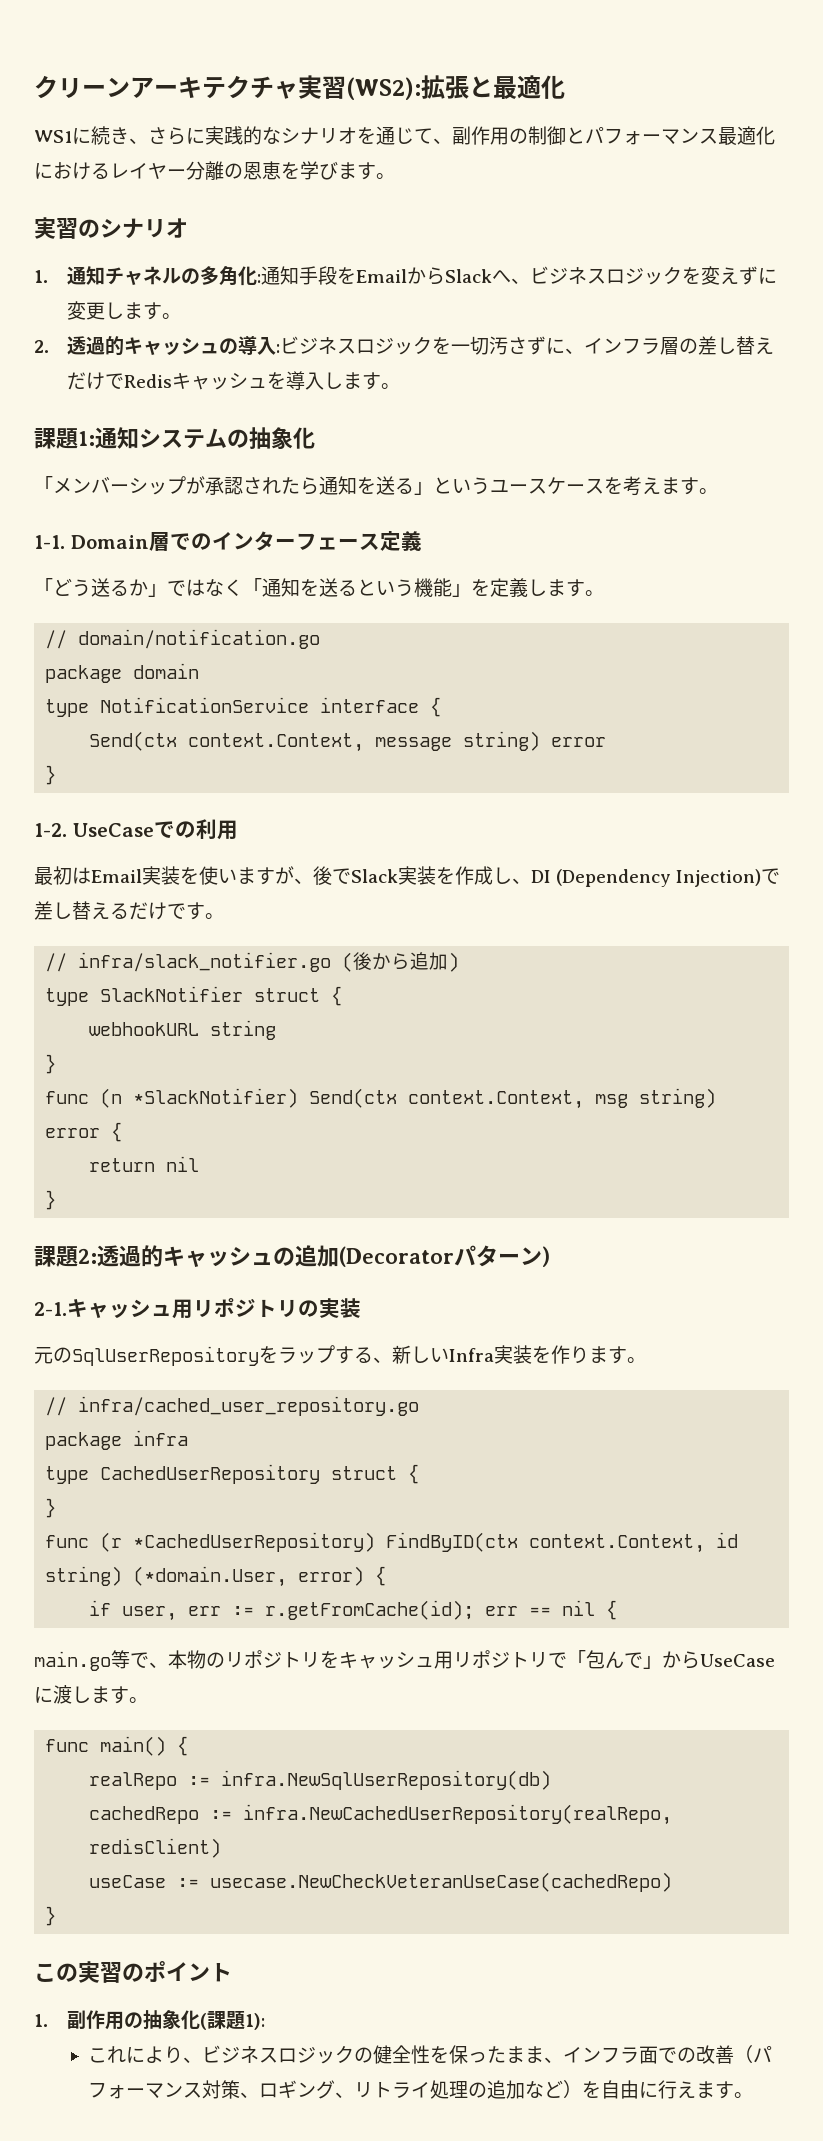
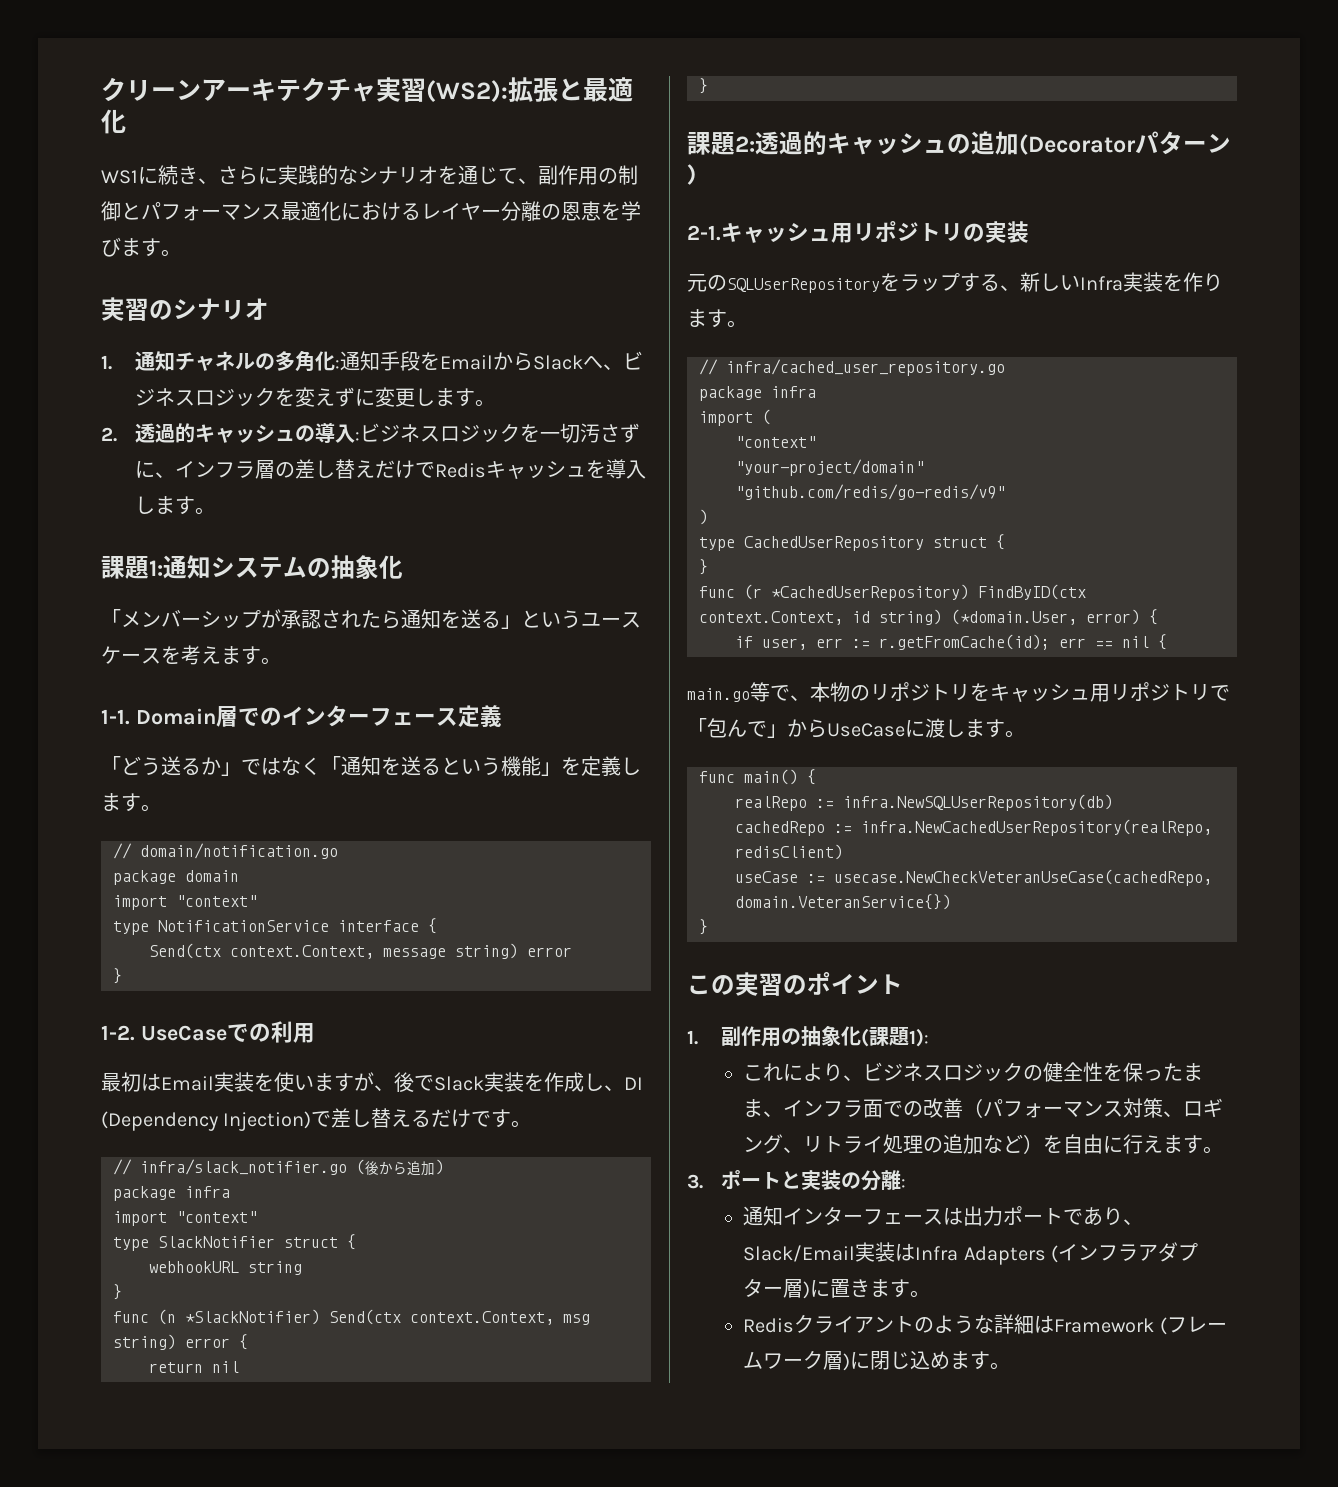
(200, 671) none -> [113,895,257,910] // import "context"
(460, 962) none -> [113,1186,230,1201] [113,1211,257,1226] // package infra // import "context"
[72,1346,259,1366] SqlUserRepository -> [727,278,880,293] SQLUserRepository
(189, 1438) none -> [699,409,771,426] [735,436,816,448] [735,459,924,476] [735,484,1005,500] [699,509,708,525] // import ( // "context" // "your-project/domain" // "github.com/redis/go-redis/v9" // )
[221,1770,552,1790] infra.NewSqlUserRepository(db) -> [843,794,1113,811] infra.NewSQLUserRepository(db)
[210,1872,673,1892] usecase.NewCheckVeteranUseCase(cachedRepo) -> [834,869,1212,886] [735,894,951,910] usecase.NewCheckVeteranUseCase(cachedRepo, domain.VeteranService{})
(754, 2095) none -> [687,1170,907,1191] [743,1206,1144,1226] [743,1242,1199,1265] [743,1278,931,1299] [743,1314,1227,1335] [743,1350,1011,1371] // 3.ポートと実装の分離: // 通知インターフェースは出力ポートであり、Slack/Email実装はInfra Adapters (インフラアダプター層)に置きます。 // Redisクライアントのような詳細はFramework (フレームワーク層)に閉じ込めます。

